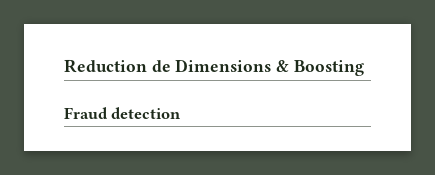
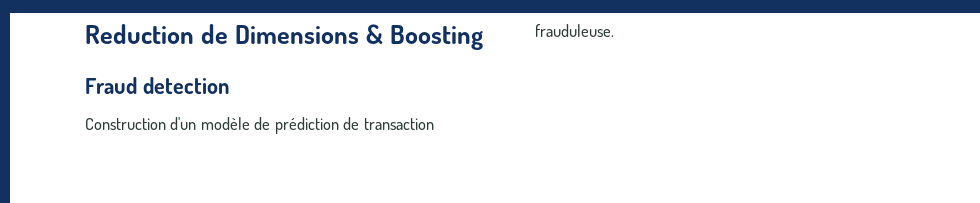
(182, 113) none -> [85,117,434,134] [535,24,614,37] // Construction d'un modèle de prédiction de transaction frauduleuse.

